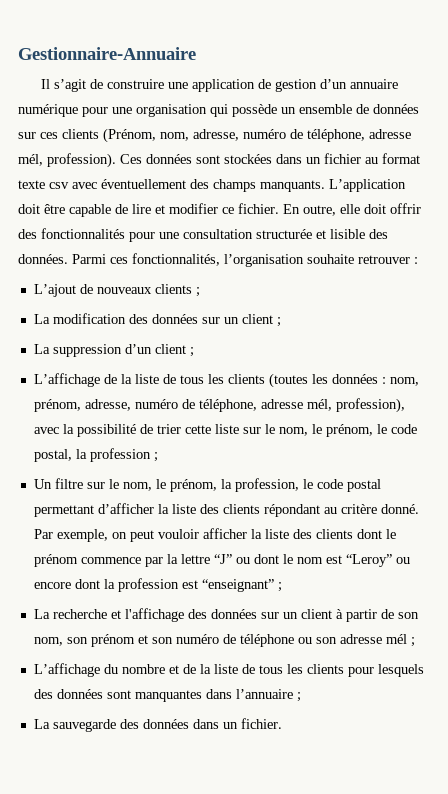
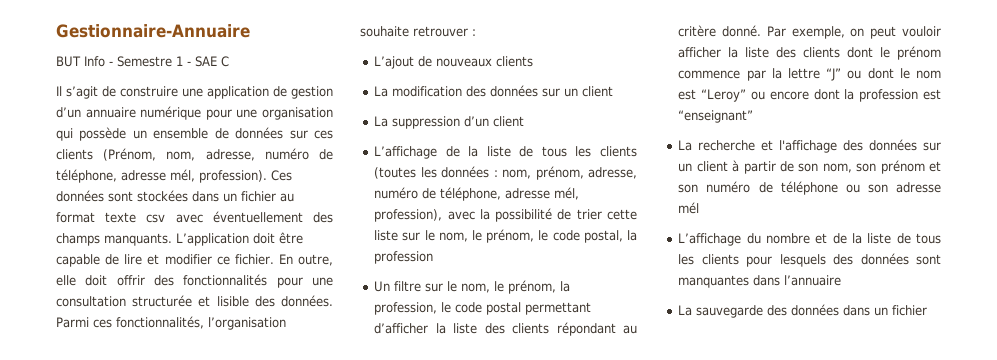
(196, 53) none -> [56,56,229,67] // BUT Info - Semestre 1 - SAE C
[195,287,200,297] ; -> (534, 61) none
[276,317,281,327] ; -> (614, 91) none
[189,347,194,357] ; -> (525, 121) none
[153,452,158,462] ; -> (434, 257) none
[277,582,282,592] ; -> (754, 116) none
[410,637,415,647] ; -> (700, 208) none
[296,692,301,702] ; -> (842, 280) none
[240,718,282,729] fichier. -> [892,305,928,316] fichier

